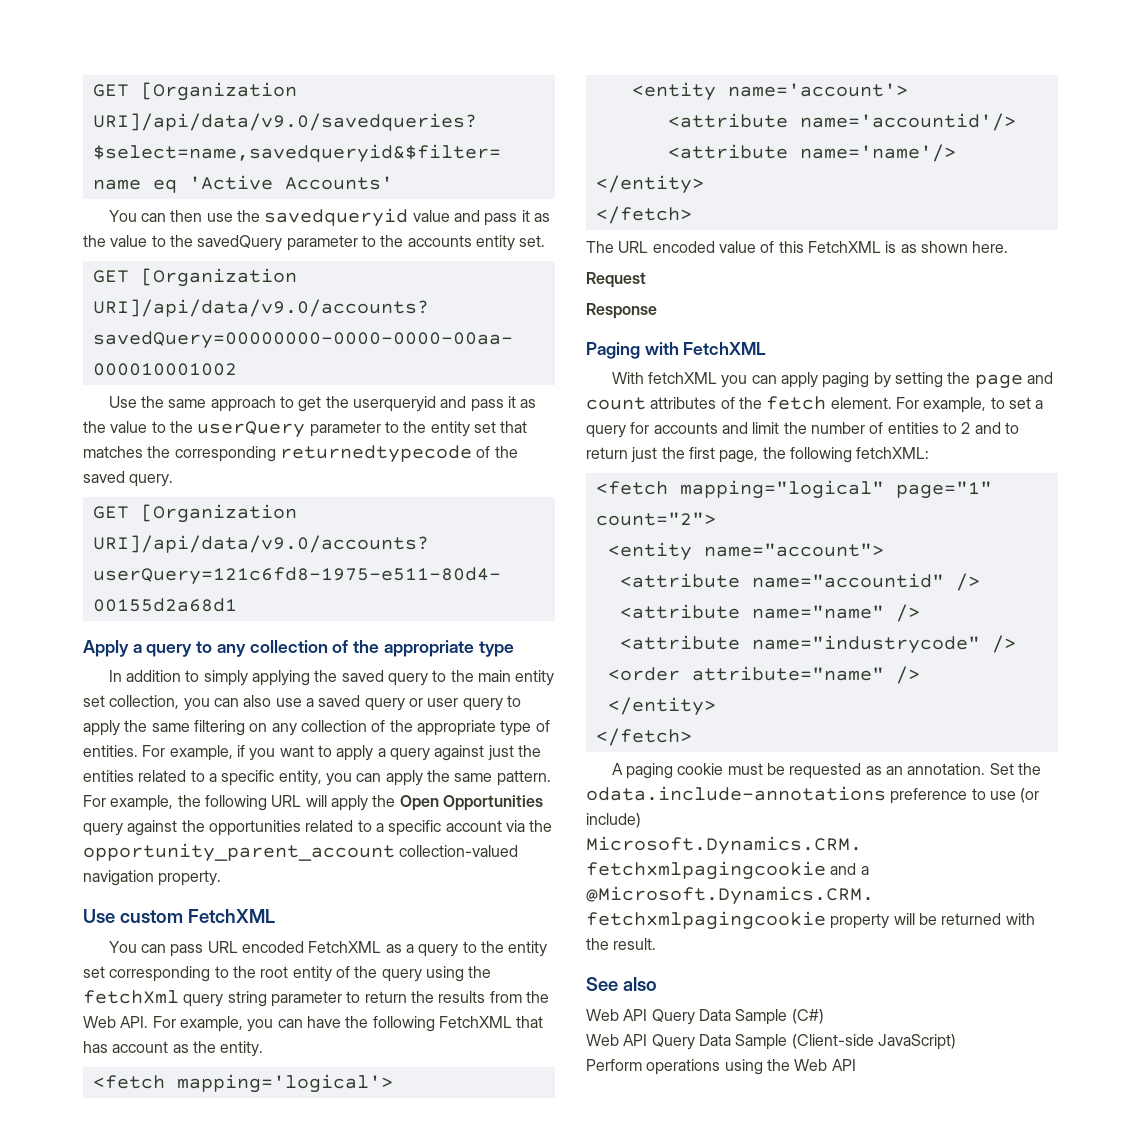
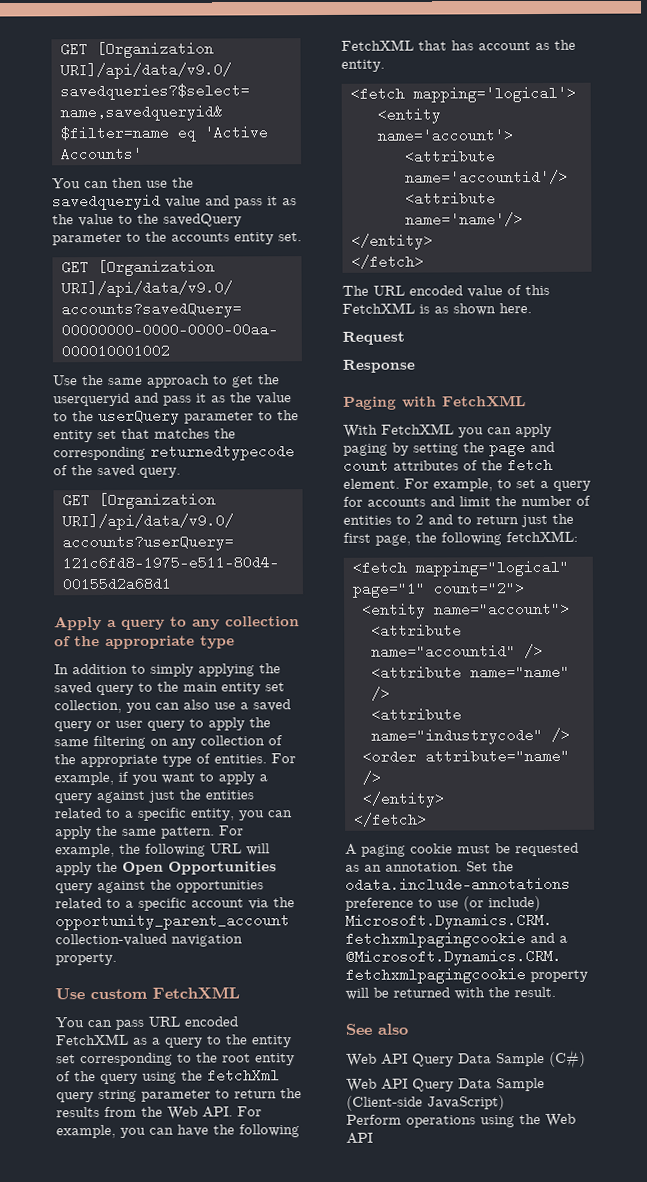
[647,372,717,384] fetchXML -> [381,423,454,435] FetchXML

